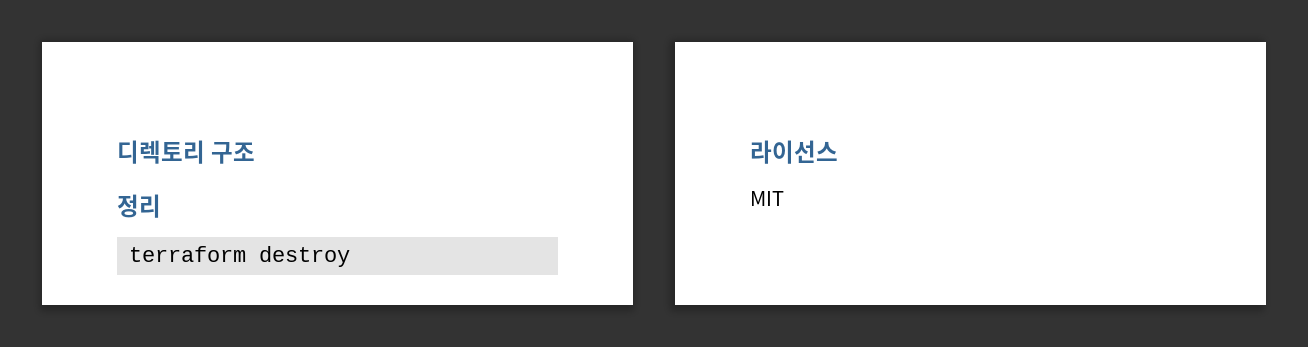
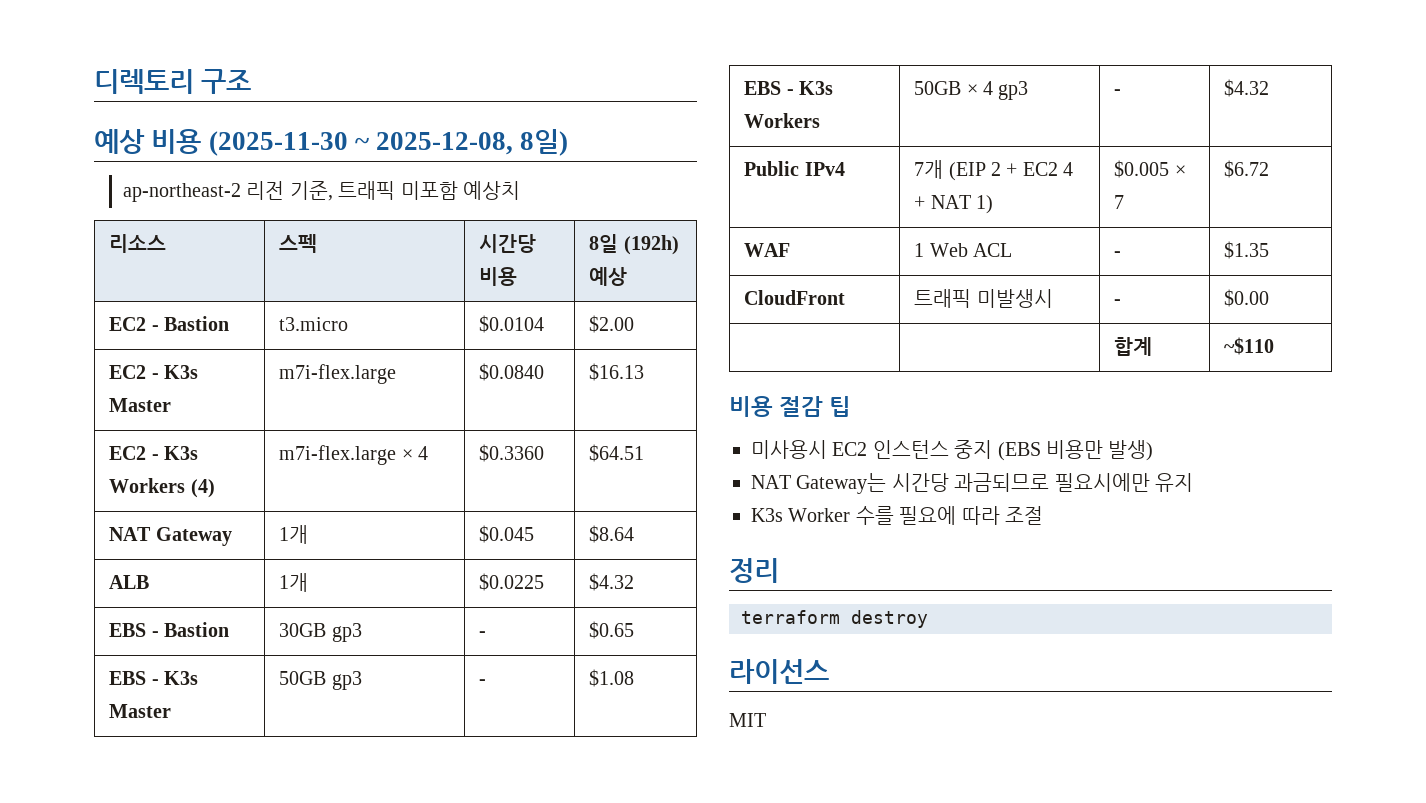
(256, 153) none -> [94,129,569,156] [122,181,520,202] [109,234,167,253] [279,234,318,253] [479,234,537,253] [479,267,518,286] [589,234,679,255] [589,267,628,286] [109,316,229,331] [279,317,349,331] [479,315,545,333] [589,315,635,333] [109,365,198,379] [109,398,172,412] [279,364,397,384] [479,363,545,381] [589,363,645,381] [109,446,198,460] [109,478,215,498] [279,445,428,465] [479,444,545,462] [589,444,645,462] [109,527,232,546] [279,525,309,544] [479,525,535,543] [589,525,635,543] [109,575,150,589] [279,573,309,592] [479,573,545,591] [589,573,635,591] [109,622,229,637] [279,623,362,642] [479,631,487,637] [589,621,635,639] [109,671,198,685] [109,704,172,718] [279,671,362,690] [479,679,487,685] [589,669,635,687] [744,81,833,95] [744,113,821,128] [914,81,1029,100] [1114,89,1122,95] [1224,79,1270,97] [744,161,845,176] [914,160,1074,181] [914,195,993,214] [1114,160,1186,178] [1114,195,1125,209] [1224,160,1270,178] [744,243,791,257] [914,243,1012,257] [1114,251,1122,257] [1224,241,1270,259] [744,290,846,305] [914,289,1053,308] [1114,299,1122,305] [1224,289,1270,307] [1114,337,1153,356] [1224,337,1275,355] [729,396,852,417] [751,440,1154,461] [751,473,1193,494] [751,506,1043,525] // 예상 비용 (2025-11-30 ~ 2025-12-08, 8일) // ap-northeast-2 리전 기준, 트래픽 미포함 예상치 // 리소스 | 스펙 | 시간당 비용 | 8일 (192h) 예상 // EC2 - Bastion | t3.micro | $0.0104 | $2.00 // EC2 - K3s Master | m7i-flex.large | $0.0840 | $16.13 // EC2 - K3s Workers (4) | m7i-flex.large × 4 | $0.3360 | $64.51 // NAT Gateway | 1개 | $0.045 | $8.64 // ALB | 1개 | $0.0225 | $4.32 // EBS - Bastion | 30GB gp3 | - | $0.65 // EBS - K3s Master | 50GB gp3 | - | $1.08 // EBS - K3s Workers | 50GB × 4 gp3 | - | $4.32 // Public IPv4 | 7개 (EIP 2 + EC2 4 + NAT 1) | $0.005 × 7 | $6.72 // WAF | 1 Web ACL | - | $1.35 // CloudFront | 트래픽 미발생시 | - | $0.00 // | | 합계 | ~$110 // 비용 절감 팁 // 미사용시 EC2 인스턴스 중지 (EBS 비용만 발생) // NAT Gateway는 시간당 과금되므로 필요시에만 유지 // K3s Worker 수를 필요에 따라 조절

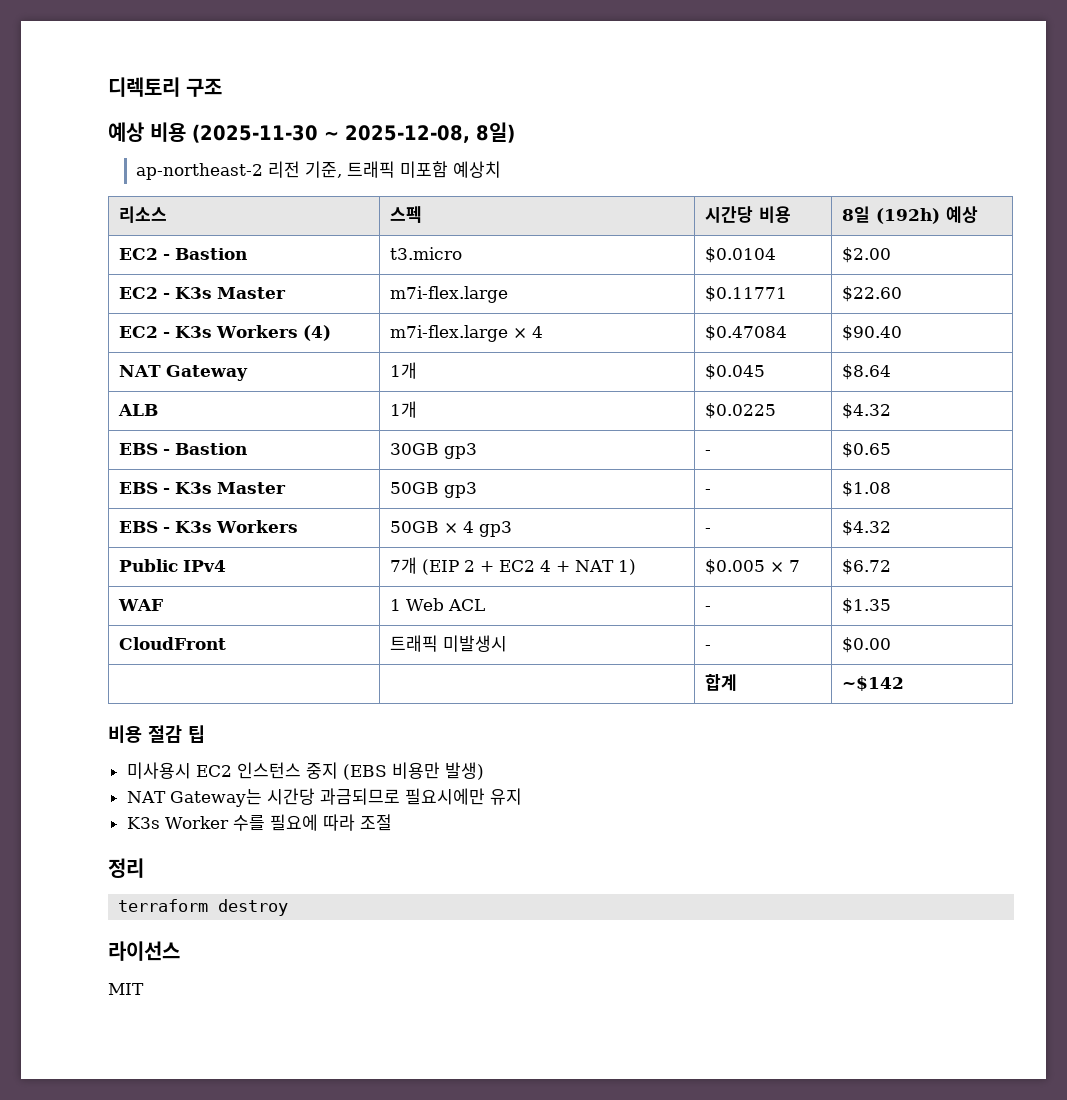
[479,363,545,381] [589,363,645,381] $0.0840 | $16.13 -> [705,286,788,302] [842,286,903,302] $0.11771 | $22.60
[479,444,545,462] [589,444,645,462] $0.3360 | $64.51 -> [705,325,788,341] [842,325,903,341] $0.47084 | $90.40
[1224,337,1275,355] ~$110 -> [842,676,905,691] ~$142

